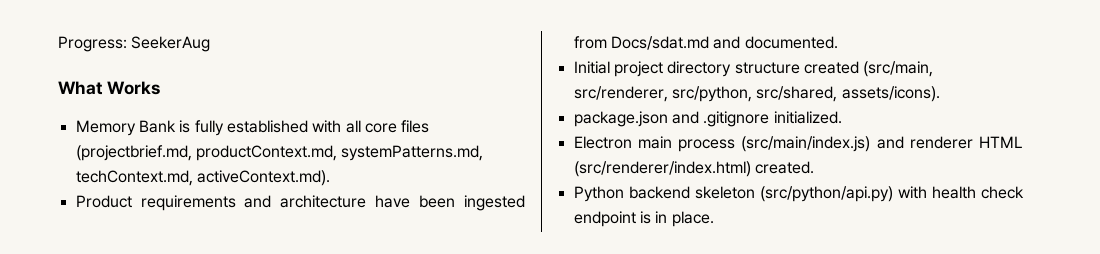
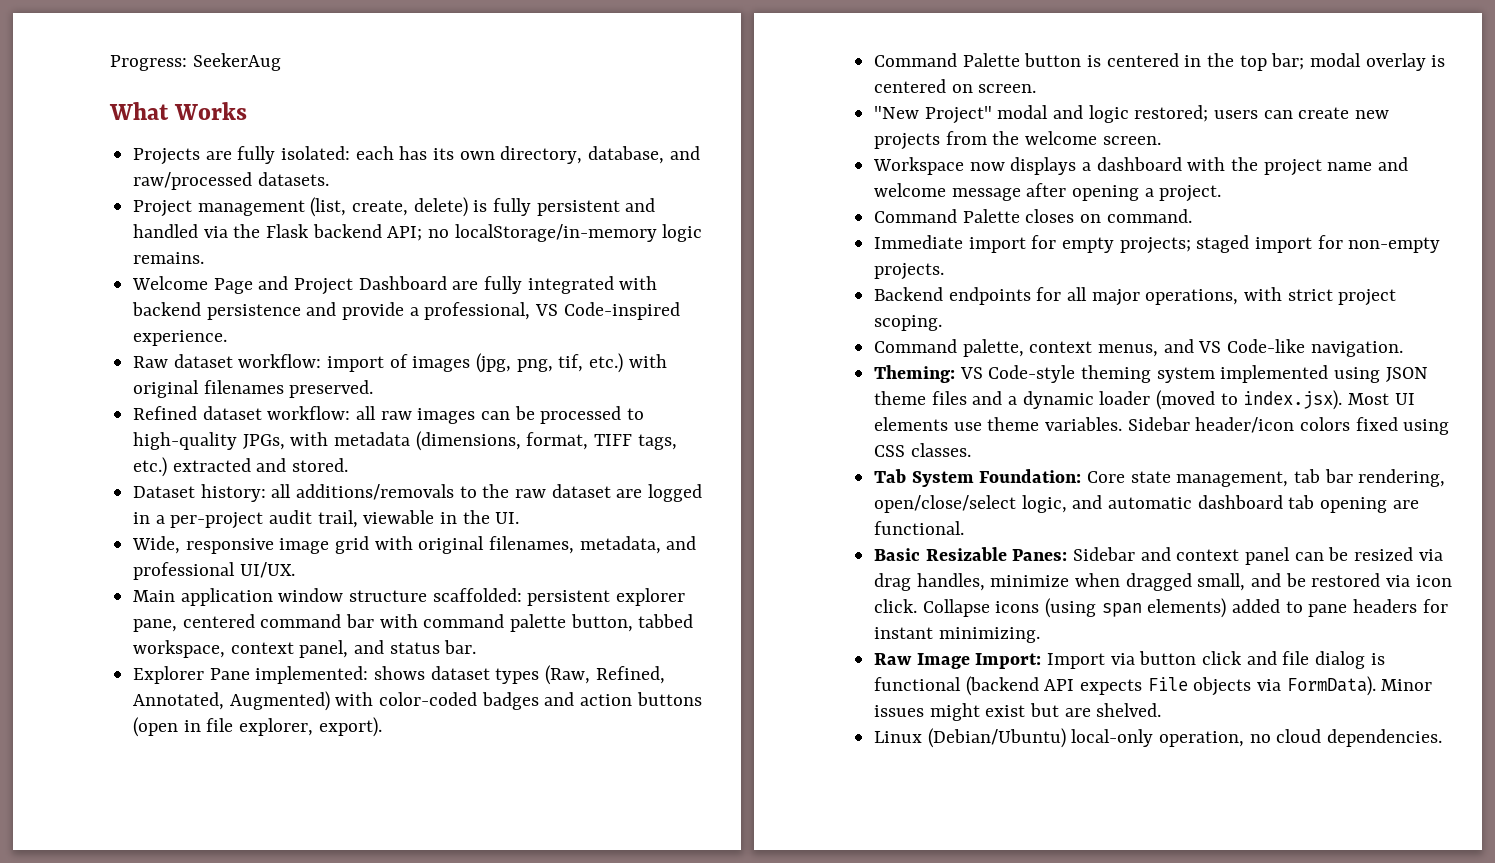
[75,120,430,136] [75,145,484,161] [75,170,330,186] [75,195,525,211] [573,36,838,50] [573,61,934,77] [573,86,940,102] [573,111,842,127] [573,136,1023,152] [573,161,814,177] [573,186,1024,202] [573,211,714,227] Memory Bank is fully established with all core files (projectbrief.md, productContext.md, systemPatterns.md, techContext.md, activeContext.md). // Product requirements and architecture have been ingested from Docs/sdat.md and documented. // Initial project directory structure created (src/main, src/renderer, src/python, src/shared, assets/icons). // package.json and .gitignore initialized. // Electron main process (src/main/index.js) and renderer HTML (src/renderer/index.html) created. // Python backend skeleton (src/python/api.py) with health check endpoint is in place. -> [133,146,700,165] [133,172,329,190] [133,197,656,217] [133,224,703,242] [133,252,205,264] [132,276,658,295] [132,302,680,320] [133,330,228,346] [133,353,667,373] [133,380,374,398] [133,406,645,424] [133,431,677,451] [133,457,349,477] [133,484,703,502] [133,510,520,529] [132,536,697,554] [133,562,295,580] [133,588,686,606] [133,614,694,632] [133,640,477,658] [133,665,665,685] [133,691,702,711] [133,717,382,737] [874,53,1446,71] [874,79,1037,93] [874,105,1390,124] [874,131,1161,150] [873,157,1409,176] [874,183,1222,202] [874,209,1192,223] [874,235,1441,254] [874,263,945,280] [874,287,1397,306] [874,315,943,331] [874,339,1403,357] [874,365,1428,383] [874,390,1415,410] [874,417,1450,435] [874,443,971,457] [874,469,1446,487] [874,495,1419,513] [874,521,965,535] [874,547,1443,565] [874,573,1452,591] [874,598,1448,618] [874,627,1040,643] [874,651,1385,669] [874,676,1433,696] [874,703,1162,721] [874,728,1443,748] Projects are fully isolated: each has its own directory, database, and raw/processed datasets. // Project management (list, create, delete) is fully persistent and handled via the Flask backend API; no localStorage/in-memory logic remains. // Welcome Page and Project Dashboard are fully integrated with backend persistence and provide a professional, VS Code-inspired experience. // Raw dataset workflow: import of images (jpg, png, tif, etc.) with original filenames preserved. // Refined dataset workflow: all raw images can be processed to high-quality JPGs, with metadata (dimensions, format, TIFF tags, etc.) extracted and stored. // Dataset history: all additions/removals to the raw dataset are logged in a per-project audit trail, viewable in the UI. // Wide, responsive image grid with original filenames, metadata, and professional UI/UX. // Main application window structure scaffolded: persistent explorer pane, centered command bar with command palette button, tabbed workspace, context panel, and status bar. // Explorer Pane implemented: shows dataset types (Raw, Refined, Annotated, Augmented) with color-coded badges and action buttons (open in file explorer, export). // Command Palette button is centered in the top bar; modal overlay is centered on screen. // "New Project" modal and logic restored; users can create new projects from the welcome screen. // Workspace now displays a dashboard with the project name and welcome message after opening a project. // Command Palette closes on command. // Immediate import for empty projects; staged import for non-empty projects. // Backend endpoints for all major operations, with strict project scoping. // Command palette, context menus, and VS Code-like navigation. // Theming: VS Code-style theming system implemented using JSON theme files and a dynamic loader (moved to index.jsx). Most UI elements use theme variables. Sidebar header/icon colors fixed using CSS classes. // Tab System Foundation: Core state management, tab bar rendering, open/close/select logic, and automatic dashboard tab opening are functional. // Basic Resizable Panes: Sidebar and context panel can be resized via drag handles, minimize when dragged small, and be restored via icon click. Collapse icons (using span elements) added to pane headers for instant minimizing. // Raw Image Import: Import via button click and file dialog is functional (backend API expects File objects via FormData). Minor issues might exist but are shelved. // Linux (Debian/Ubuntu) local-only operation, no cloud dependencies.

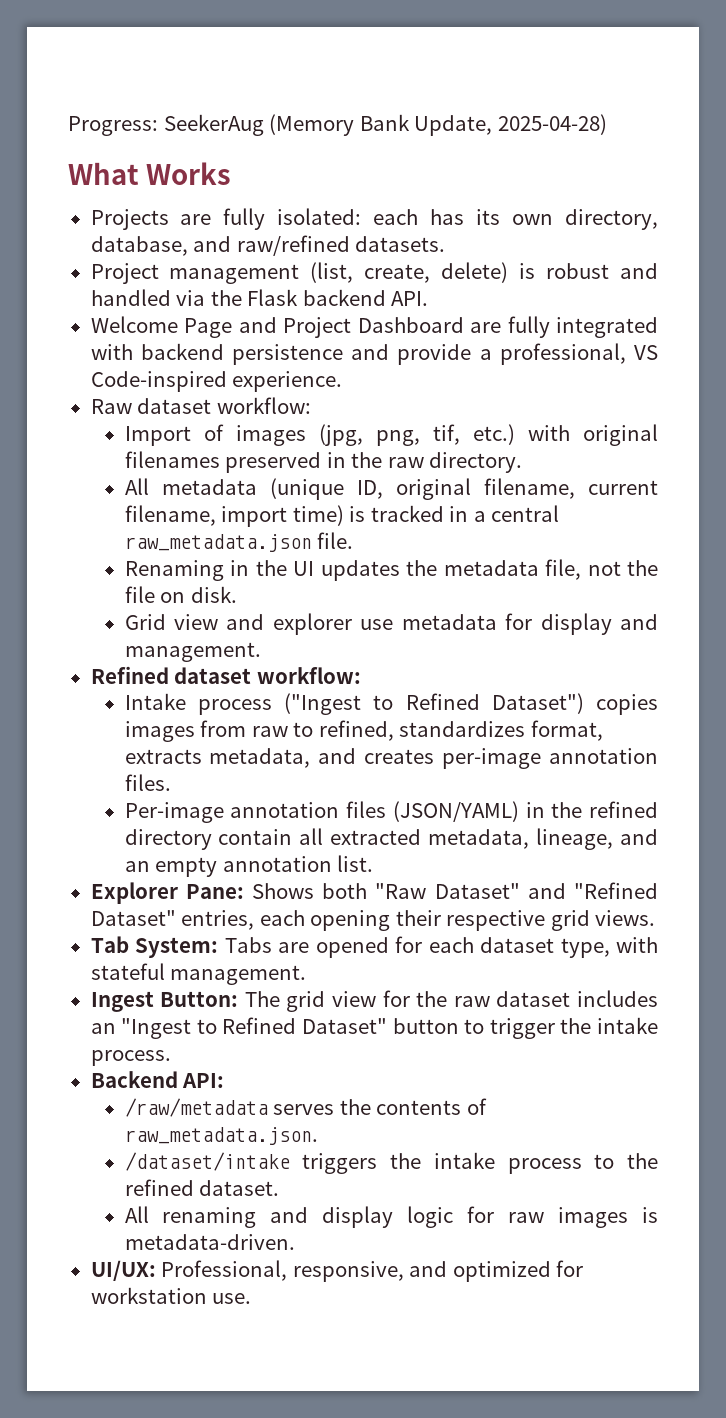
(281, 62) none -> [269,114,607,136] (Memory Bank Update, 2025-04-28)
[133,172,253,190] raw/processed -> [236,235,350,256] raw/refined
[493,198,620,216] fully persistent -> [546,263,610,279] robust
[387,224,703,242] [133,252,205,264] API; no localStorage/in-memory logic remains. -> [391,291,429,306] API.
[327,356,385,372] import -> [124,426,191,446] // Import
[289,380,374,398] [133,406,645,424] [133,431,677,451] [133,457,349,477] [133,484,703,502] [133,510,520,529] [132,536,697,554] [133,562,295,580] [133,588,686,606] [133,614,694,632] [133,640,477,658] [133,665,665,685] [133,691,702,711] [133,717,382,737] [874,53,1446,71] [874,79,1037,93] [874,105,1390,124] [874,131,1161,150] [873,157,1409,176] [874,183,1222,202] [874,209,1192,223] [874,235,1441,254] [874,263,945,280] [874,287,1397,306] [874,315,943,331] [874,339,1403,357] [874,365,1428,383] [874,390,1415,410] [874,417,1450,435] [874,443,971,457] [874,469,1446,487] [874,495,1419,513] [874,521,965,535] [874,547,1443,565] [874,573,1452,591] [874,598,1448,618] [874,627,1040,643] [874,651,1385,669] [874,676,1433,696] [874,703,1162,721] [874,728,1443,748] preserved. // Refined dataset workflow: all raw images can be processed to high-quality JPGs, with metadata (dimensions, format, TIFF tags, etc.) extracted and stored. // Dataset history: all additions/removals to the raw dataset are logged in a per-project audit trail, viewable in the UI. // Wide, responsive image grid with original filenames, metadata, and professional UI/UX. // Main application window structure scaffolded: persistent explorer pane, centered command bar with command palette button, tabbed workspace, context panel, and status bar. // Explorer Pane implemented: shows dataset types (Raw, Refined, Annotated, Augmented) with color-coded badges and action buttons (open in file explorer, export). // Command Palette button is centered in the top bar; modal overlay is centered on screen. // "New Project" modal and logic restored; users can create new projects from the welcome screen. // Workspace now displays a dashboard with the project name and welcome message after opening a project. // Command Palette closes on command. // Immediate import for empty projects; staged import for non-empty projects. // Backend endpoints for all major operations, with strict project scoping. // Command palette, context menus, and VS Code-like navigation. // Theming: VS Code-style theming system implemented using JSON theme files and a dynamic loader (moved to index.jsx). Most UI elements use theme variables. Sidebar header/icon colors fixed using CSS classes. // Tab System Foundation: Core state management, tab bar rendering, open/close/select logic, and automatic dashboard tab opening are functional. // Basic Resizable Panes: Sidebar and context panel can be resized via drag handles, minimize when dragged small, and be restored via icon click. Collapse icons (using span elements) added to pane headers for instant minimizing. // Raw Image Import: Import via button click and file dialog is functional (backend API expects File objects via FormData). Minor issues might exist but are shelved. // Linux (Debian/Ubuntu) local-only operation, no cloud dependencies. -> [225,452,523,473] [124,478,658,500] [124,505,560,527] [124,532,354,552] [124,559,658,581] [124,586,237,603] [124,613,659,635] [124,642,261,662] [90,666,361,684] [124,693,658,715] [124,720,603,742] [124,748,658,769] [124,774,171,791] [124,801,658,823] [124,828,658,850] [124,855,374,877] [90,882,658,904] [90,910,656,931] [90,936,659,958] [90,963,307,985] [90,990,658,1012] [90,1017,658,1039] [90,1050,171,1066] [90,1071,225,1088] [124,1098,487,1117] [124,1127,318,1145] [124,1152,658,1174] [124,1179,280,1196] [124,1206,659,1228] [124,1234,295,1250] [90,1260,584,1282] [90,1287,252,1304] preserved in the raw directory. // All metadata (unique ID, original filename, current filename, import time) is tracked in a central raw_metadata.json file. // Renaming in the UI updates the metadata file, not the file on disk. // Grid view and explorer use metadata for display and management. // Refined dataset workflow: // Intake process ("Ingest to Refined Dataset") copies images from raw to refined, standardizes format, extracts metadata, and creates per-image annotation files. // Per-image annotation files (JSON/YAML) in the refined directory contain all extracted metadata, lineage, and an empty annotation list. // Explorer Pane: Shows both "Raw Dataset" and "Refined Dataset" entries, each opening their respective grid views. // Tab System: Tabs are opened for each dataset type, with stateful management. // Ingest Button: The grid view for the raw dataset includes an "Ingest to Refined Dataset" button to trigger the intake process. // Backend API: // /raw/metadata serves the contents of raw_metadata.json. // /dataset/intake triggers the intake process to the refined dataset. // All renaming and display logic for raw images is metadata-driven. // UI/UX: Professional, responsive, and optimized for workstation use.

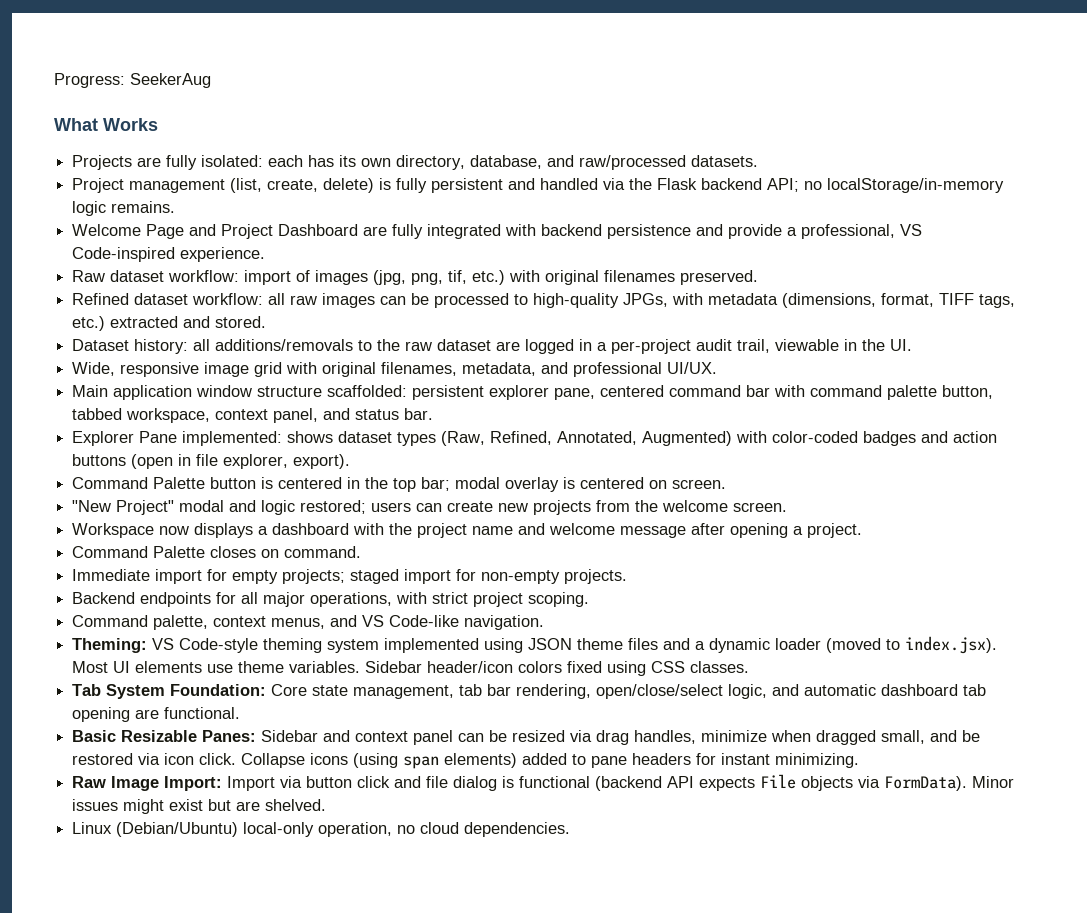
[269,114,607,136] (Memory Bank Update, 2025-04-28) -> (211, 80) none
[236,235,350,256] raw/refined -> [579,155,687,170] raw/processed
[546,263,610,279] robust -> [396,178,504,193] fully persistent
[391,291,429,306] API. -> [767,178,1005,193] [72,201,176,216] API; no localStorage/in-memory logic remains.
[124,426,191,446] // Import -> [244,270,292,285] import
[225,452,523,473] [124,478,658,500] [124,505,560,527] [124,532,354,552] [124,559,658,581] [124,586,237,603] [124,613,659,635] [124,642,261,662] [90,666,361,684] [124,693,658,715] [124,720,603,742] [124,748,658,769] [124,774,171,791] [124,801,658,823] [124,828,658,850] [124,855,374,877] [90,882,658,904] [90,910,656,931] [90,936,659,958] [90,963,307,985] [90,990,658,1012] [90,1017,658,1039] [90,1050,171,1066] [90,1071,225,1088] [124,1098,487,1117] [124,1127,318,1145] [124,1152,658,1174] [124,1179,280,1196] [124,1206,659,1228] [124,1234,295,1250] [90,1260,584,1282] [90,1287,252,1304] preserved in the raw directory. // All metadata (unique ID, original filename, current filename, import time) is tracked in a central raw_metadata.json file. // Renaming in the UI updates the metadata file, not the file on disk. // Grid view and explorer use metadata for display and management. // Refined dataset workflow: // Intake process ("Ingest to Refined Dataset") copies images from raw to refined, standardizes format, extracts metadata, and creates per-image annotation files. // Per-image annotation files (JSON/YAML) in the refined directory contain all extracted metadata, lineage, and an empty annotation list. // Explorer Pane: Shows both "Raw Dataset" and "Refined Dataset" entries, each opening their respective grid views. // Tab System: Tabs are opened for each dataset type, with stateful management. // Ingest Button: The grid view for the raw dataset includes an "Ingest to Refined Dataset" button to trigger the intake process. // Backend API: // /raw/metadata serves the contents of raw_metadata.json. // /dataset/intake triggers the intake process to the refined dataset. // All renaming and display logic for raw images is metadata-driven. // UI/UX: Professional, responsive, and optimized for workstation use. -> [680,270,759,285] [72,293,1016,308] [72,316,267,331] [72,339,913,354] [72,362,718,377] [72,385,994,400] [72,408,434,423] [72,431,998,446] [72,454,351,469] [72,477,727,492] [72,500,788,515] [72,523,863,538] [72,546,362,558] [72,569,628,584] [72,592,590,607] [72,615,545,630] [72,636,998,654] [72,661,750,676] [72,684,987,699] [72,707,241,722] [72,730,981,745] [72,753,860,769] [72,774,1015,791] [72,799,327,814] [72,822,571,837] preserved. // Refined dataset workflow: all raw images can be processed to high-quality JPGs, with metadata (dimensions, format, TIFF tags, etc.) extracted and stored. // Dataset history: all additions/removals to the raw dataset are logged in a per-project audit trail, viewable in the UI. // Wide, responsive image grid with original filenames, metadata, and professional UI/UX. // Main application window structure scaffolded: persistent explorer pane, centered command bar with command palette button, tabbed workspace, context panel, and status bar. // Explorer Pane implemented: shows dataset types (Raw, Refined, Annotated, Augmented) with color-coded badges and action buttons (open in file explorer, export). // Command Palette button is centered in the top bar; modal overlay is centered on screen. // "New Project" modal and logic restored; users can create new projects from the welcome screen. // Workspace now displays a dashboard with the project name and welcome message after opening a project. // Command Palette closes on command. // Immediate import for empty projects; staged import for non-empty projects. // Backend endpoints for all major operations, with strict project scoping. // Command palette, context menus, and VS Code-like navigation. // Theming: VS Code-style theming system implemented using JSON theme files and a dynamic loader (moved to index.jsx). Most UI elements use theme variables. Sidebar header/icon colors fixed using CSS classes. // Tab System Foundation: Core state management, tab bar rendering, open/close/select logic, and automatic dashboard tab opening are functional. // Basic Resizable Panes: Sidebar and context panel can be resized via drag handles, minimize when dragged small, and be restored via icon click. Collapse icons (using span elements) added to pane headers for instant minimizing. // Raw Image Import: Import via button click and file dialog is functional (backend API expects File objects via FormData). Minor issues might exist but are shelved. // Linux (Debian/Ubuntu) local-only operation, no cloud dependencies.

